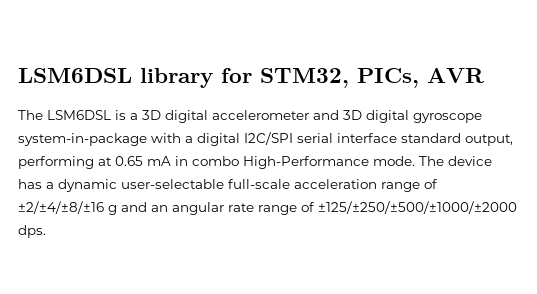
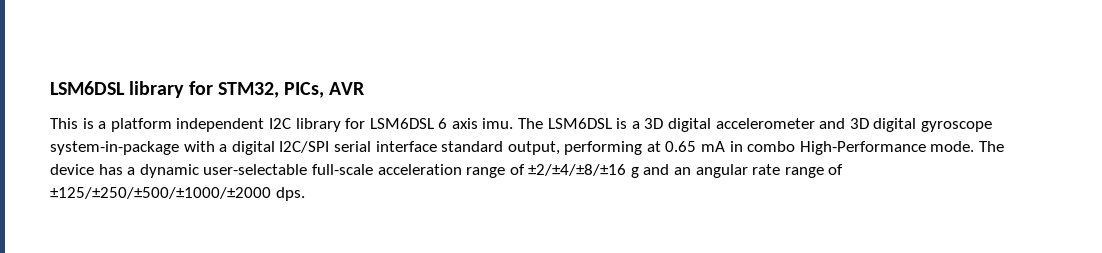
(484, 75) none -> [50,118,514,132] This is a platform independent I2C library for LSM6DSL 6 axis imu.

